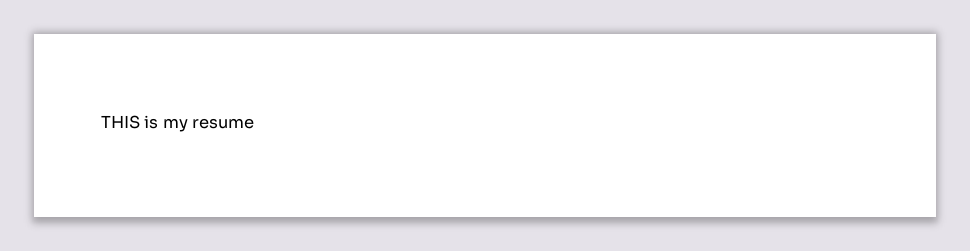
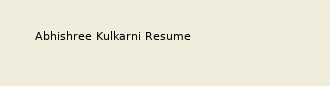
[101,115,255,132] THIS is my resume -> [35,31,191,40] Abhishree Kulkarni Resume

